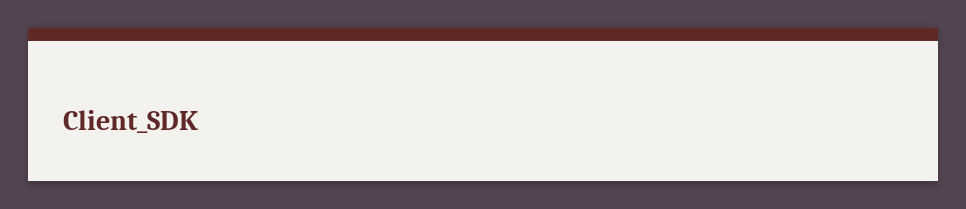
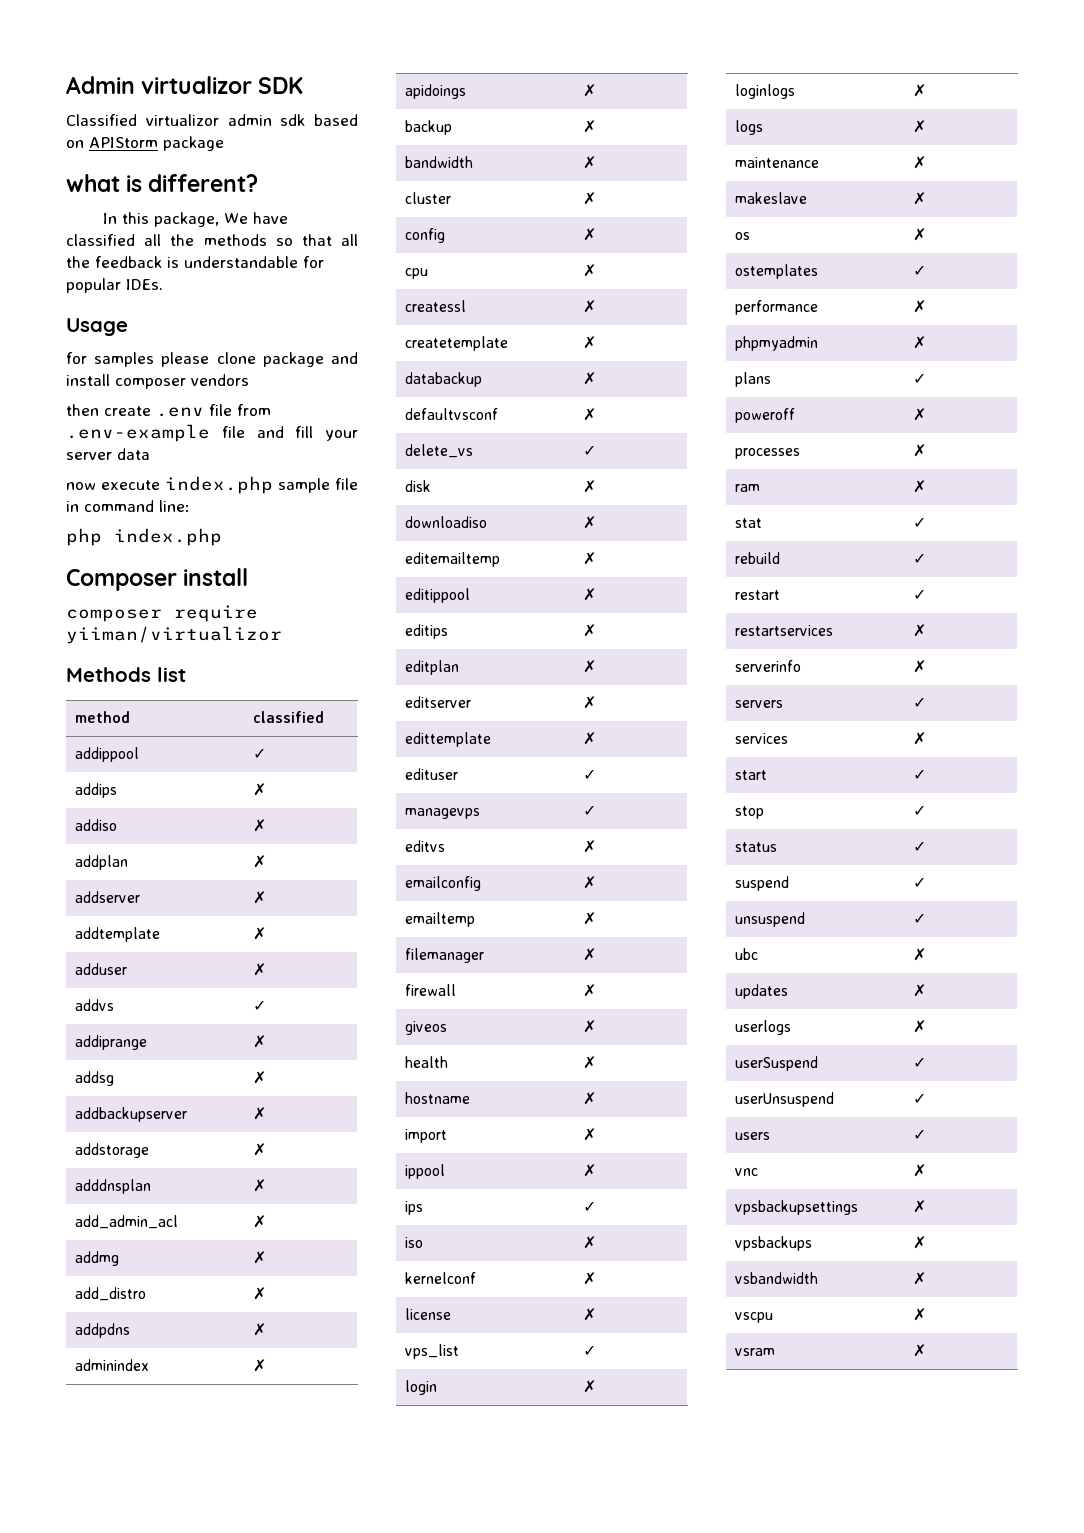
[63,110,199,133] Client_SDK -> [66,76,304,94] [66,114,358,126] [66,136,224,151] [66,174,259,192] [102,212,288,227] [66,234,358,246] [66,256,324,268] [66,278,163,293] [66,318,128,336] [66,352,358,367] [66,374,249,389] [66,404,271,417] [66,424,358,442] [66,448,150,460] [66,476,358,494] [66,500,190,512] [66,528,222,546] [66,568,249,591] [66,605,258,622] [66,626,282,644] [66,667,186,682] [74,711,130,723] [252,711,324,723] [74,747,139,762] [252,748,266,759] [74,783,117,798] [252,783,266,796] [74,819,117,831] [252,819,266,832] [74,855,128,870] [252,855,266,868] [74,891,140,903] [252,891,266,904] [74,927,160,942] [252,927,266,940] [74,963,127,975] [252,963,266,976] [74,999,114,1011] [252,1000,266,1011] [74,1035,147,1050] [252,1035,266,1048] [74,1071,114,1086] [252,1071,266,1084] [74,1107,187,1122] [252,1107,266,1120] [74,1143,149,1158] [252,1143,266,1156] [74,1179,151,1194] [252,1179,266,1192] [74,1215,178,1229] [252,1215,266,1228] [74,1251,119,1266] [252,1251,266,1264] [74,1287,146,1301] [252,1287,266,1300] [74,1323,130,1338] [252,1323,266,1336] [74,1359,149,1371] [252,1359,266,1372] [404,84,466,99] [582,84,596,97] [404,120,452,135] [582,120,596,133] [404,156,473,168] [582,156,596,169] [404,192,451,204] [582,192,596,205] [404,228,445,243] [582,228,596,241] [404,268,428,279] [582,264,596,277] [404,300,466,312] [582,300,596,313] [404,336,508,351] [582,336,596,349] [404,372,482,387] [582,372,596,385] [404,408,498,420] [582,408,596,421] [404,444,473,458] [582,445,596,456] [404,480,431,492] [582,480,596,493] [404,516,487,528] [582,516,596,529] [404,552,500,567] [582,552,596,565] [404,588,470,603] [582,588,596,601] [404,624,448,639] [582,624,596,637] [404,660,459,675] [582,660,596,673] [404,696,471,708] [582,696,596,709] [404,732,491,747] [582,732,596,745] [404,768,458,780] [582,769,596,780] [404,808,480,819] [582,805,596,816] [404,840,445,852] [582,840,596,853] [404,876,481,891] [582,876,596,889] [404,912,475,927] [582,912,596,925] [404,948,484,963] [582,948,596,961] [404,984,456,996] [582,984,596,997] [404,1021,447,1035] [582,1020,596,1033] [404,1056,448,1068] [582,1056,596,1069] [404,1092,470,1104] [582,1092,596,1105] [404,1129,447,1143] [582,1128,596,1141] [404,1164,445,1179] [582,1164,596,1177] [404,1201,423,1215] [582,1201,596,1212] [404,1237,423,1248] [582,1236,596,1249] [404,1272,476,1284] [582,1272,596,1285] [404,1308,451,1320] [582,1308,596,1321] [404,1344,459,1359] [582,1345,596,1356] [404,1380,437,1395] [582,1380,596,1393] [734,84,795,99] [912,84,926,97] [734,120,763,135] [912,120,926,133] [734,157,819,168] [912,156,926,169] [734,192,807,204] [912,192,926,205] [734,232,750,240] [912,228,926,241] [734,264,818,279] [912,265,926,276] [734,300,818,315] [912,300,926,313] [734,336,818,351] [912,336,926,349] [734,372,771,387] [912,373,926,384] [734,408,795,423] [912,408,926,421] [734,448,800,459] [912,444,926,457] [734,484,760,492] [912,480,926,493] [734,518,762,528] [912,517,926,528] [734,552,780,564] [912,553,926,564] [734,590,780,600] [912,589,926,600] [734,625,833,636] [912,624,926,637] [734,660,801,672] [912,660,926,673] [734,700,783,708] [912,697,926,708] [734,733,788,744] [912,732,926,745] [734,770,767,780] [912,769,926,780] [734,806,764,819] [912,805,926,816] [734,842,777,852] [912,841,926,852] [734,876,789,891] [912,877,926,888] [734,912,805,927] [912,913,926,924] [734,948,758,960] [912,948,926,961] [734,984,788,999] [912,984,926,997] [734,1020,791,1035] [912,1020,926,1033] [734,1056,818,1071] [912,1057,926,1068] [734,1092,834,1107] [912,1093,926,1104] [734,1132,770,1140] [912,1129,926,1140] [734,1168,758,1176] [912,1164,926,1177] [734,1200,858,1215] [912,1200,926,1213] [734,1236,812,1251] [912,1236,926,1249] [734,1272,818,1284] [912,1272,926,1285] [734,1312,773,1323] [912,1308,926,1321] [734,1348,775,1356] [912,1344,926,1357] Admin virtualizor SDK // Classified virtualizor admin sdk based on APIStorm package // what is different? // In this package, We have classified all the methods so that all the feedback is understandable for popular IDEs. // Usage // for samples please clone package and install composer vendors // then create .env file from .env-example file and fill your server data // now execute index.php sample file in command line: // php index.php // Composer install // composer require yiiman/virtualizor // Methods list // method | classified // addippool | ✓ // addips | ✗ // addiso | ✗ // addplan | ✗ // addserver | ✗ // addtemplate | ✗ // adduser | ✗ // addvs | ✓ // addiprange | ✗ // addsg | ✗ // addbackupserver | ✗ // addstorage | ✗ // adddnsplan | ✗ // add_admin_acl | ✗ // addmg | ✗ // add_distro | ✗ // addpdns | ✗ // adminindex | ✗ // apidoings | ✗ // backup | ✗ // bandwidth | ✗ // cluster | ✗ // config | ✗ // cpu | ✗ // createssl | ✗ // createtemplate | ✗ // databackup | ✗ // defaultvsconf | ✗ // delete_vs | ✓ // disk | ✗ // downloadiso | ✗ // editemailtemp | ✗ // editippool | ✗ // editips | ✗ // editplan | ✗ // editserver | ✗ // edittemplate | ✗ // edituser | ✓ // managevps | ✓ // editvs | ✗ // emailconfig | ✗ // emailtemp | ✗ // filemanager | ✗ // firewall | ✗ // giveos | ✗ // health | ✗ // hostname | ✗ // import | ✗ // ippool | ✗ // ips | ✓ // iso | ✗ // kernelconf | ✗ // license | ✗ // vps_list | ✓ // login | ✗ // loginlogs | ✗ // logs | ✗ // maintenance | ✗ // makeslave | ✗ // os | ✗ // ostemplates | ✓ // performance | ✗ // phpmyadmin | ✗ // plans | ✓ // poweroff | ✗ // processes | ✗ // ram | ✗ // stat | ✓ // rebuild | ✓ // restart | ✓ // restartservices | ✗ // serverinfo | ✗ // servers | ✓ // services | ✗ // start | ✓ // stop | ✓ // status | ✓ // suspend | ✓ // unsuspend | ✓ // ubc | ✗ // updates | ✗ // userlogs | ✗ // userSuspend | ✓ // userUnsuspend | ✓ // users | ✓ // vnc | ✗ // vpsbackupsettings | ✗ // vpsbackups | ✗ // vsbandwidth | ✗ // vscpu | ✗ // vsram | ✗

